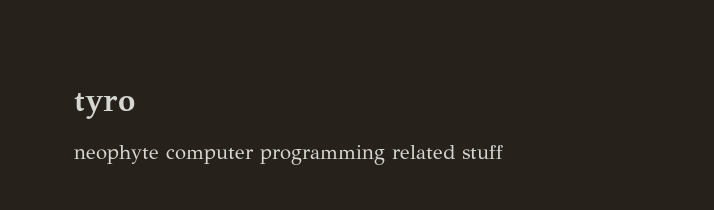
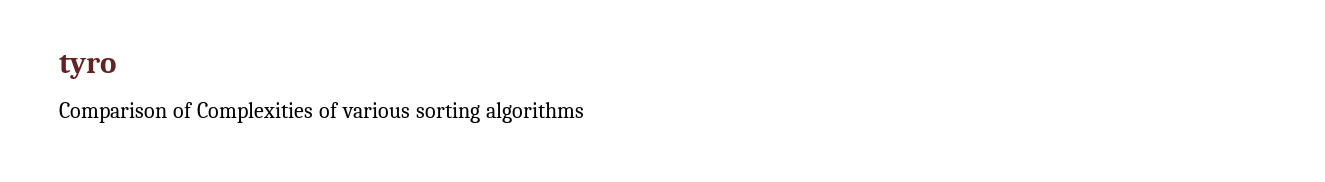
[74,145,503,165] neophyte computer programming related stuff -> [59,102,584,123] Comparison of Complexities of various sorting algorithms

